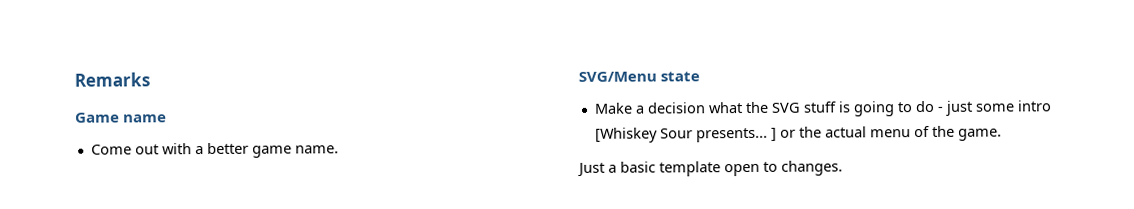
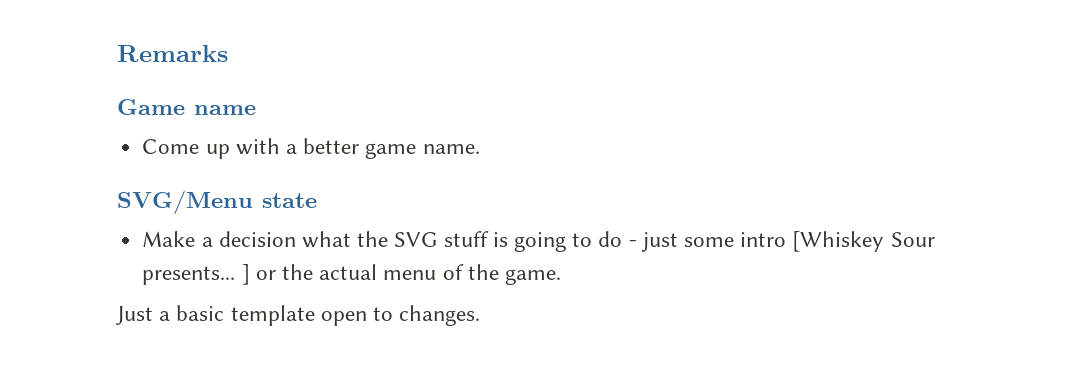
[134,144,159,155] out -> [205,144,230,159] up

